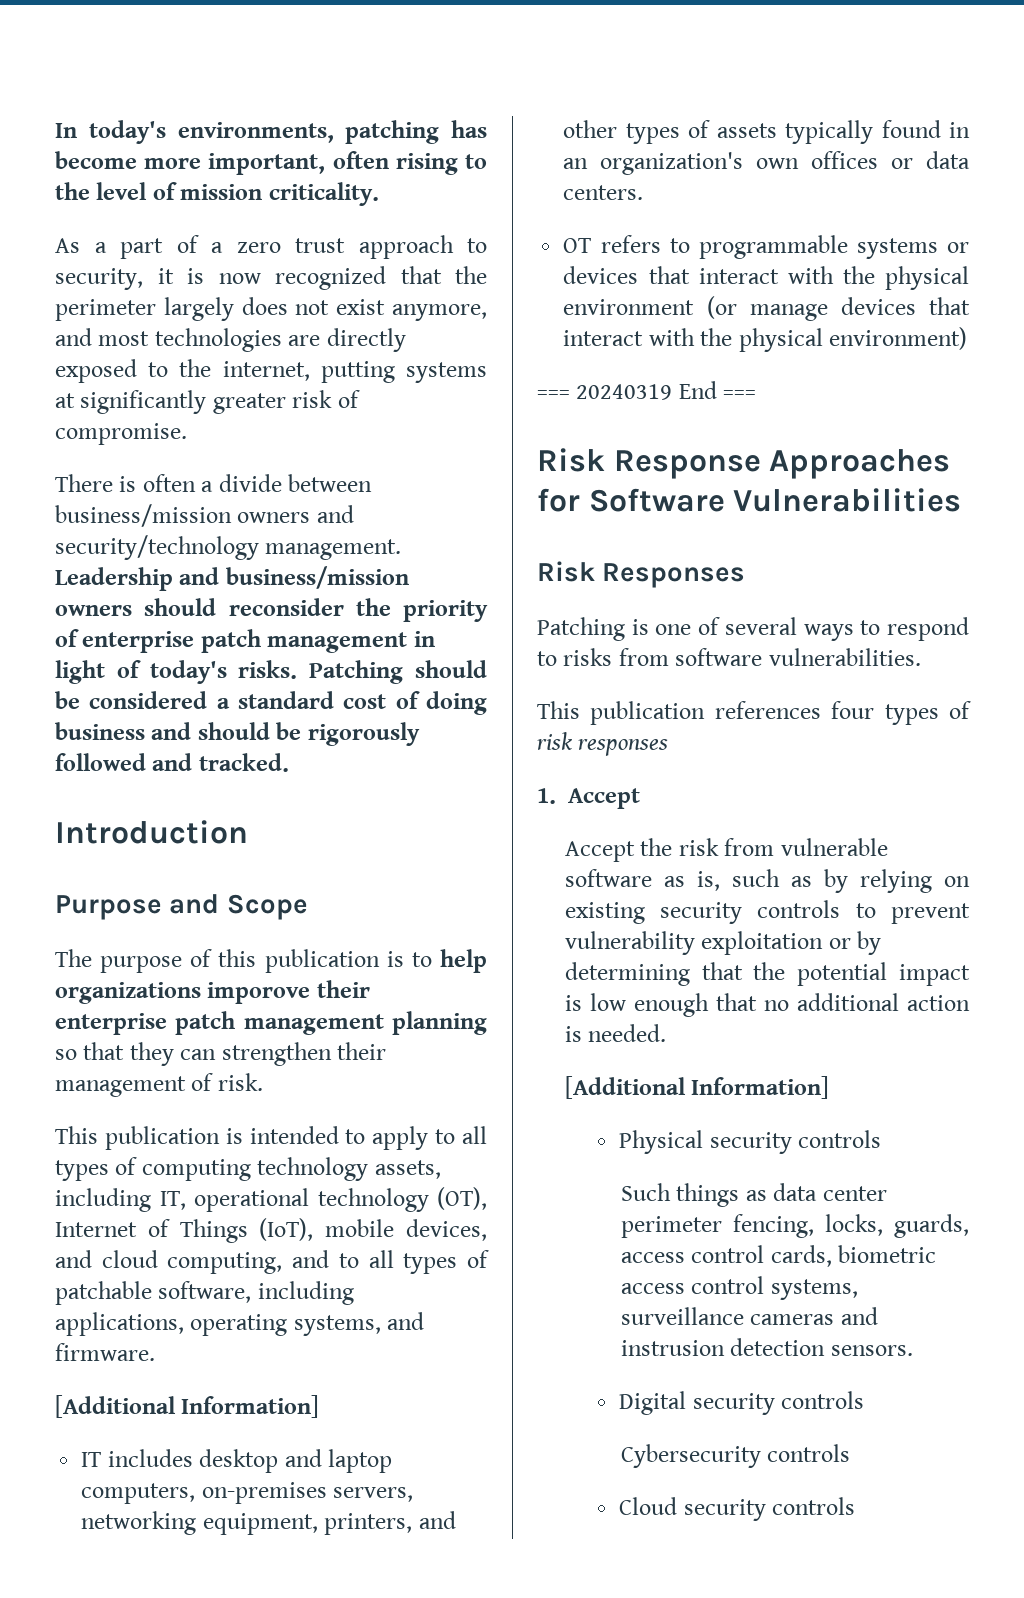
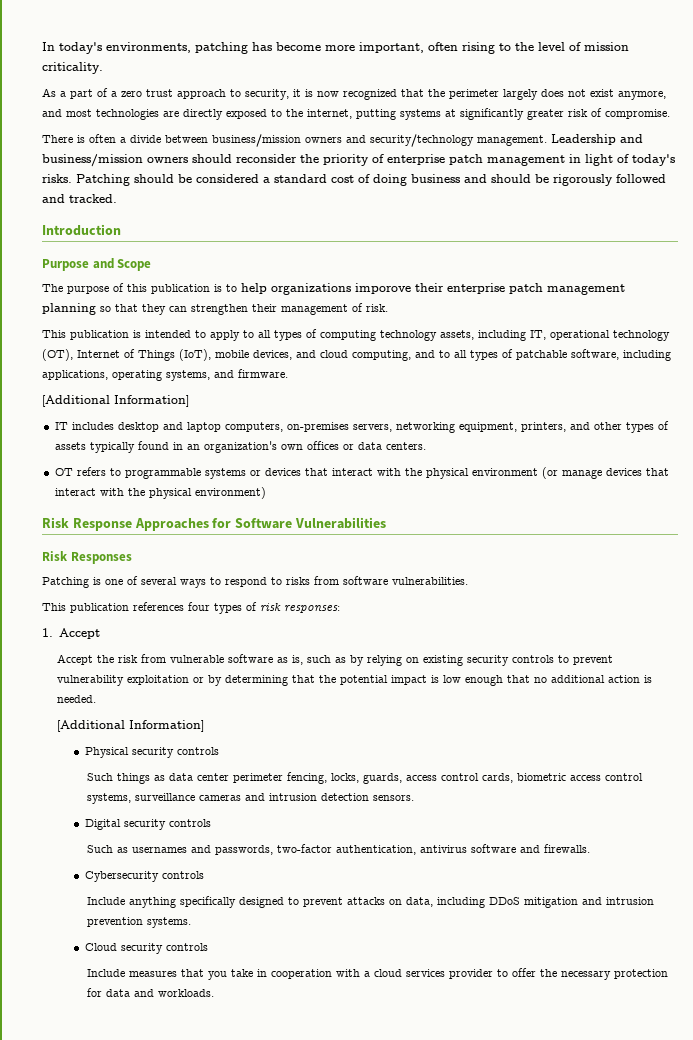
[537,381,757,400] // === 20240319 End === -> (266, 493) none
[578,739,669,756] responses -> [284,605,340,613] responses:
[620,1340,725,1356] instrusion -> [269,793,318,801] intrusion
[620,1444,851,1468] [619,1497,856,1521] Cybersecurity controls // Cloud security controls -> [87,844,591,855] [84,871,204,882] [87,896,655,908] [87,917,192,928] [84,943,208,954] [87,968,669,980] [87,988,215,997] Such as usernames and passwords, two-factor authentication, antivirus software and firewalls. // Cybersecurity controls // Include anything specifically designed to prevent attacks on data, including DDoS mitigation and intrusion prevention systems. // Cloud security controls // Include measures that you take in cooperation with a cloud services provider to offer the necessary protection for data and workloads.

